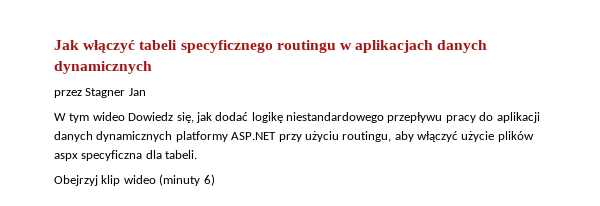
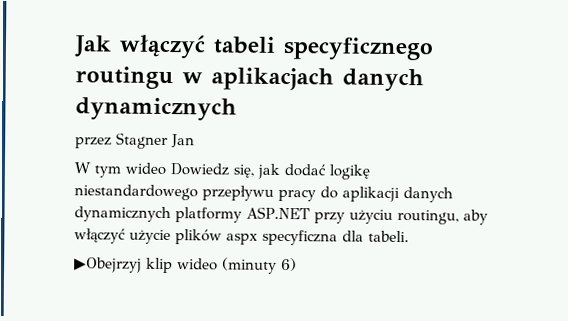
[54,175,98,186] Obejrzyj -> [74,257,142,273] ▶Obejrzyj

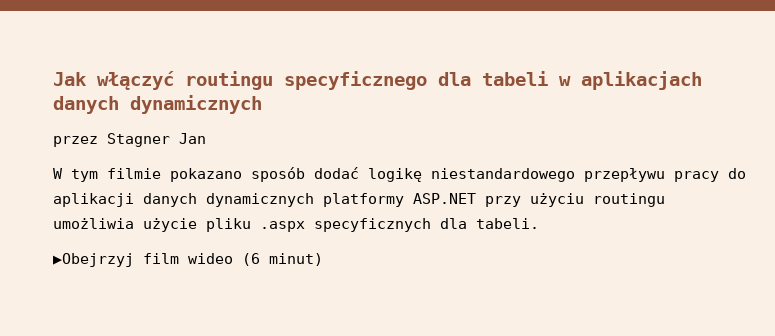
[213,36,434,61] [75,66,174,90] tabeli specyficznego routingu -> [185,71,548,90] routingu specyficznego dla tabeli
[125,162,280,179] wideo Dowiedz się, jak -> [107,167,305,182] filmie pokazano sposób
[396,209,488,225] [74,228,338,246] routingu, aby włączyć użycie plików aspx specyficzna -> [593,193,665,207] [53,218,431,232] routingu umożliwia użycie pliku .aspx specyficznych
[146,257,297,274] klip wideo (minuty 6) -> [143,253,323,266] film wideo (6 minut)

